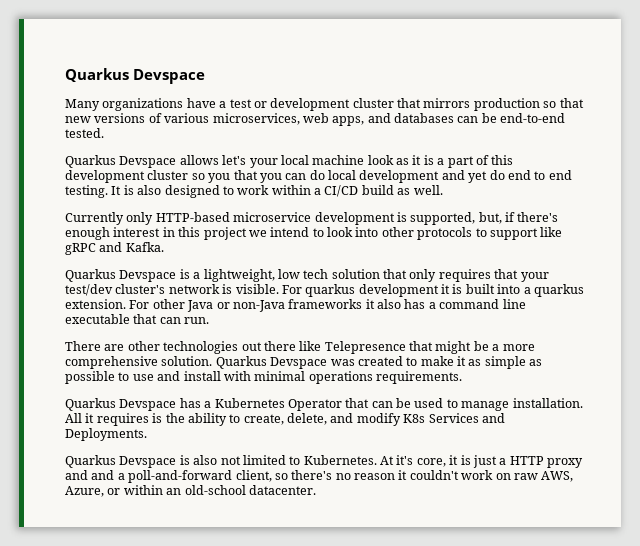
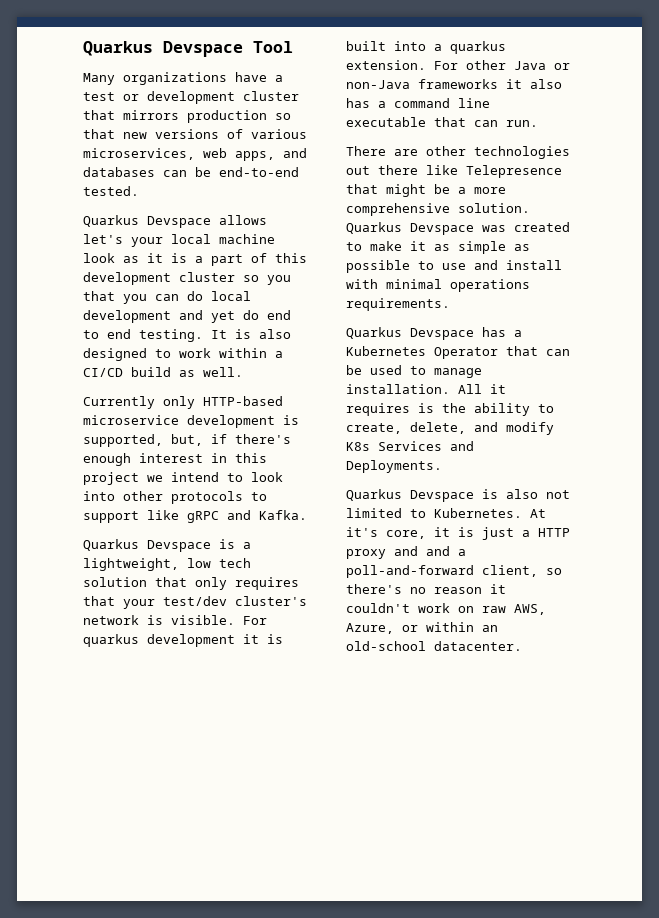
[65,68,205,84] Quarkus Devspace -> [83,41,293,57] Quarkus Devspace Tool

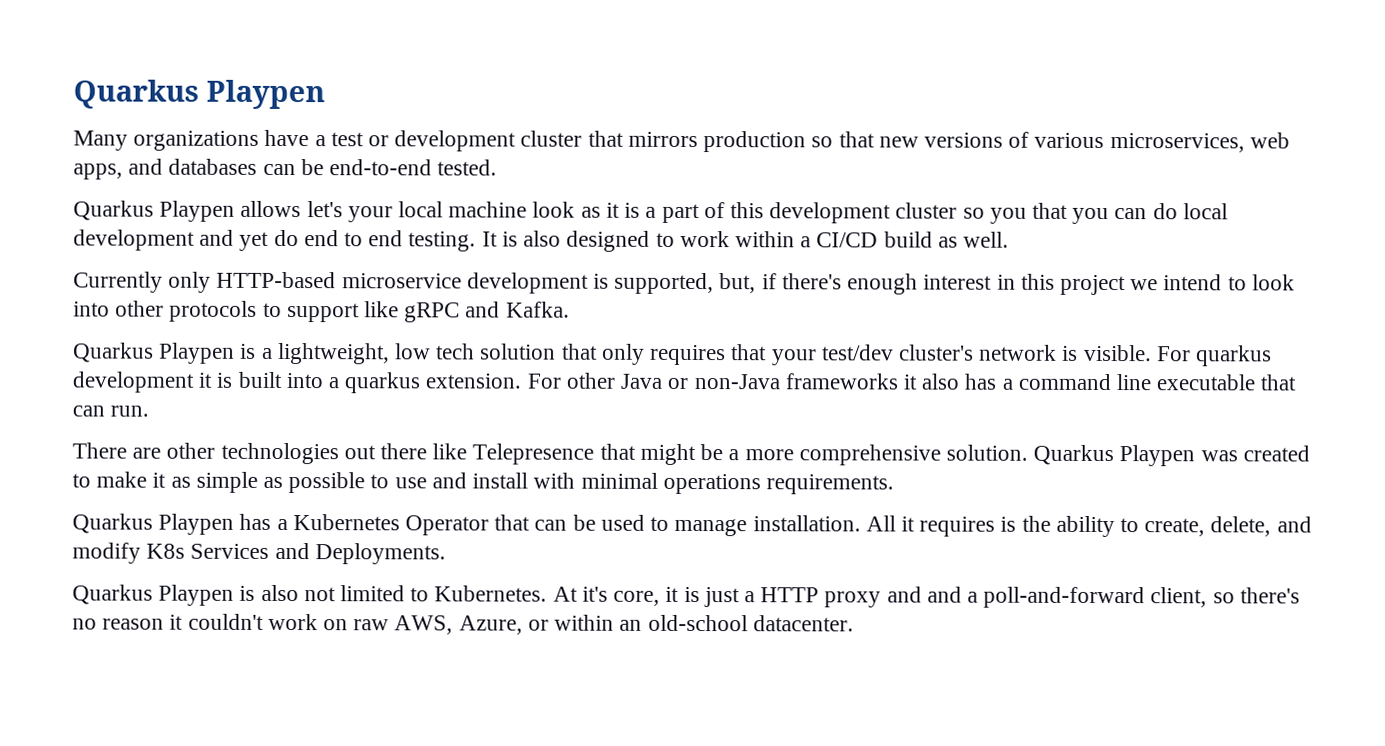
[83,41,293,57] Quarkus Devspace Tool -> [73,79,325,110] Quarkus Playpen
[147,216,211,228] Devspace -> [159,200,236,222] Playpen
[147,540,211,552] Devspace -> [159,342,236,364] Playpen
[410,223,474,235] Devspace -> [1119,445,1196,467] Playpen
[410,328,474,340] Devspace -> [158,513,235,535] Playpen
[410,490,474,502] Devspace -> [158,584,235,606] Playpen

